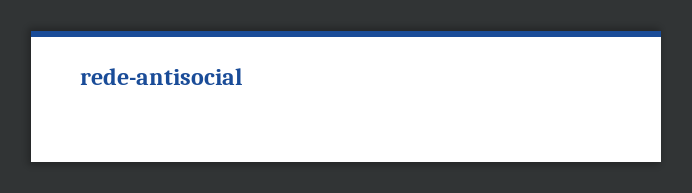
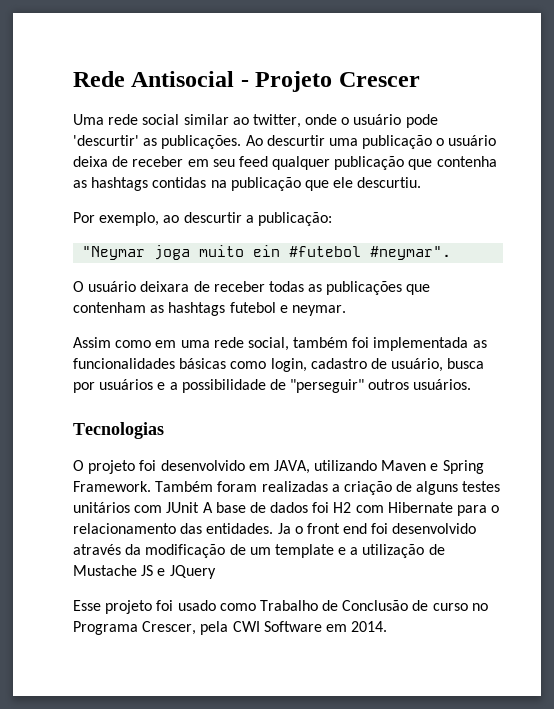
[80,68,242,85] rede-antisocial -> [73,71,420,92] [73,114,438,128] [73,135,497,149] [73,156,497,170] [73,177,422,191] [73,212,332,226] [82,245,452,260] [73,281,431,295] [73,302,346,316] [73,337,487,351] [73,358,485,372] [73,379,472,393] [73,422,164,439] [73,460,484,474] [73,481,501,495] [73,502,500,516] [73,523,477,534] [73,544,445,558] [73,565,216,579] [73,600,488,614] [73,621,388,635] Rede Antisocial - Projeto Crescer // Uma rede social similar ao twitter, onde o usuário pode 'descurtir' as publicações. Ao descurtir uma publicação o usuário deixa de receber em seu feed qualquer publicação que contenha as hashtags contidas na publicação que ele descurtiu. // Por exemplo, ao descurtir a publicação: // "Neymar joga muito ein #futebol #neymar". // O usuário deixara de receber todas as publicações que contenham as hashtags futebol e neymar. // Assim como em uma rede social, também foi implementada as funcionalidades básicas como login, cadastro de usuário, busca por usuários e a possibilidade de "perseguir" outros usuários. // Tecnologias // O projeto foi desenvolvido em JAVA, utilizando Maven e Spring Framework. Também foram realizadas a criação de alguns testes unitários com JUnit A base de dados foi H2 com Hibernate para o relacionamento das entidades. Ja o front end foi desenvolvido através da modificação de um template e a utilização de Mustache JS e JQuery // Esse projeto foi usado como Trabalho de Conclusão de curso no Programa Crescer, pela CWI Software em 2014.

